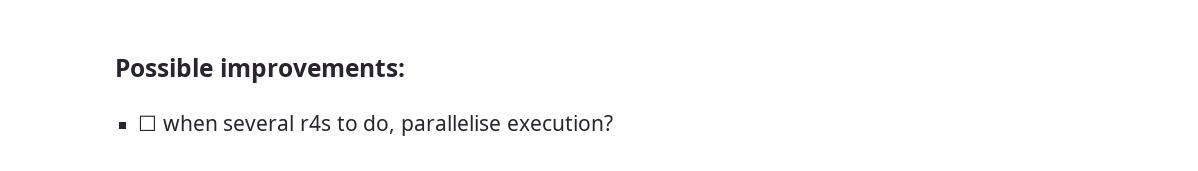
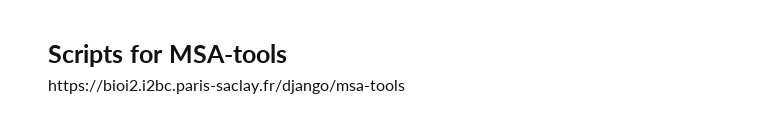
[115,58,405,83] [138,115,613,136] Possible improvements: // ☐ when several r4s to do, parallelise execution? -> [48,44,287,67] [48,80,405,94] Scripts for MSA-tools // https://bioi2.i2bc.paris-saclay.fr/django/msa-tools

